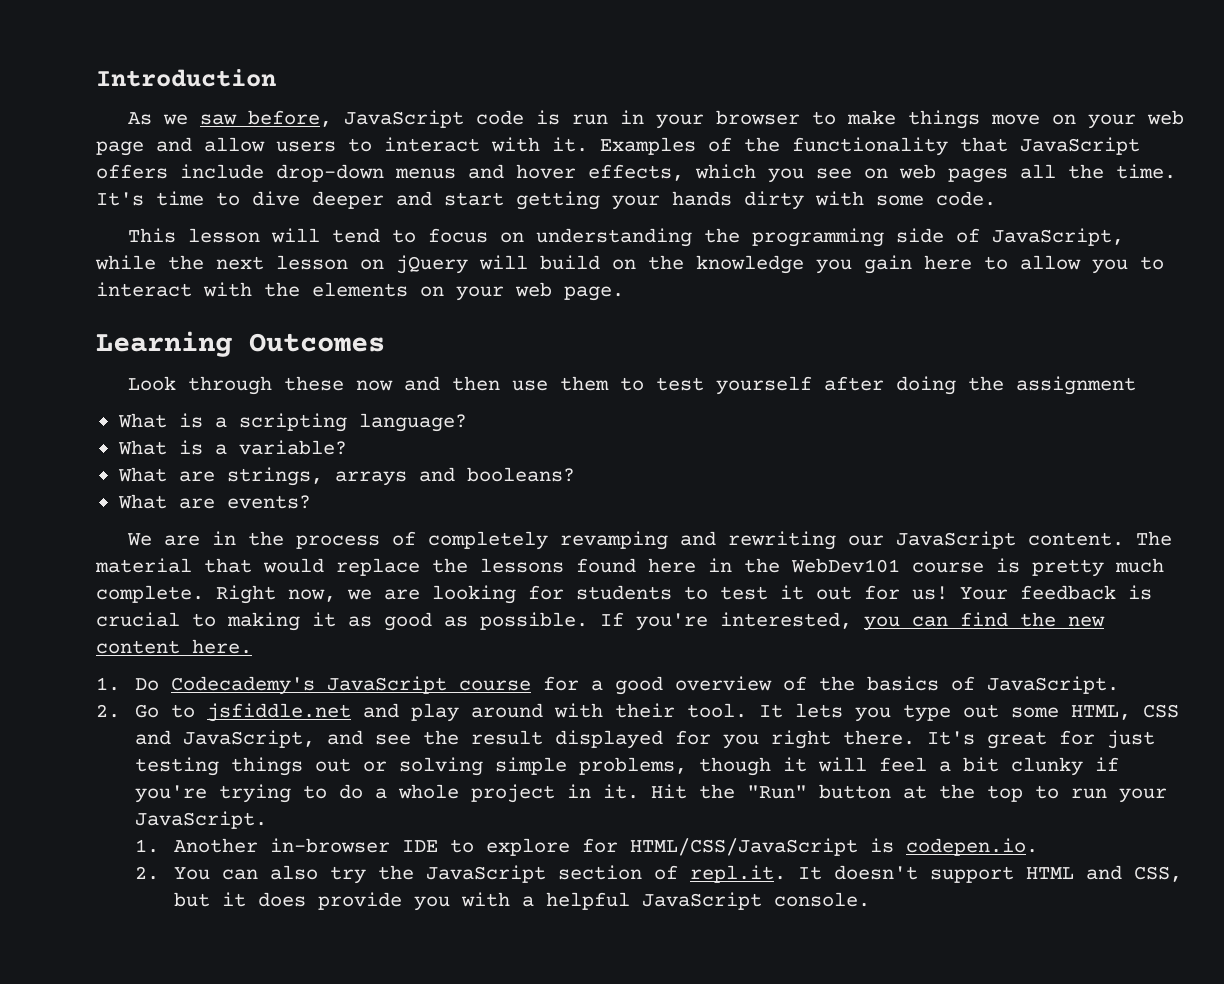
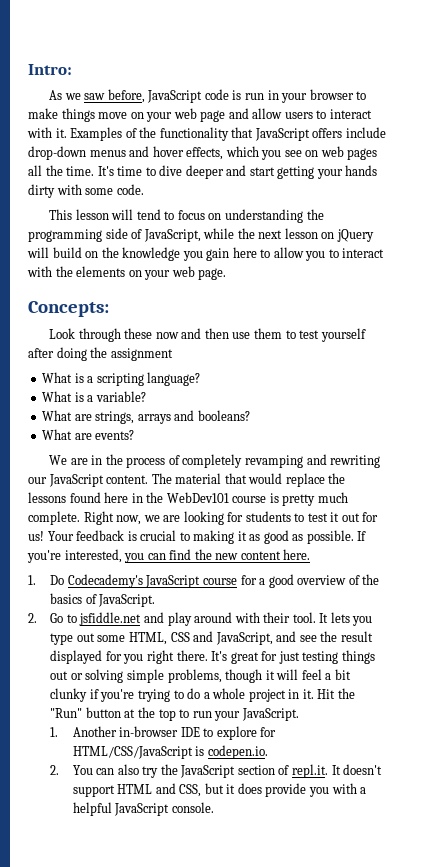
[96,69,276,87] Introduction -> [28,64,72,75] Intro:
[96,331,385,357] Learning Outcomes -> [28,301,109,317] Concepts:

